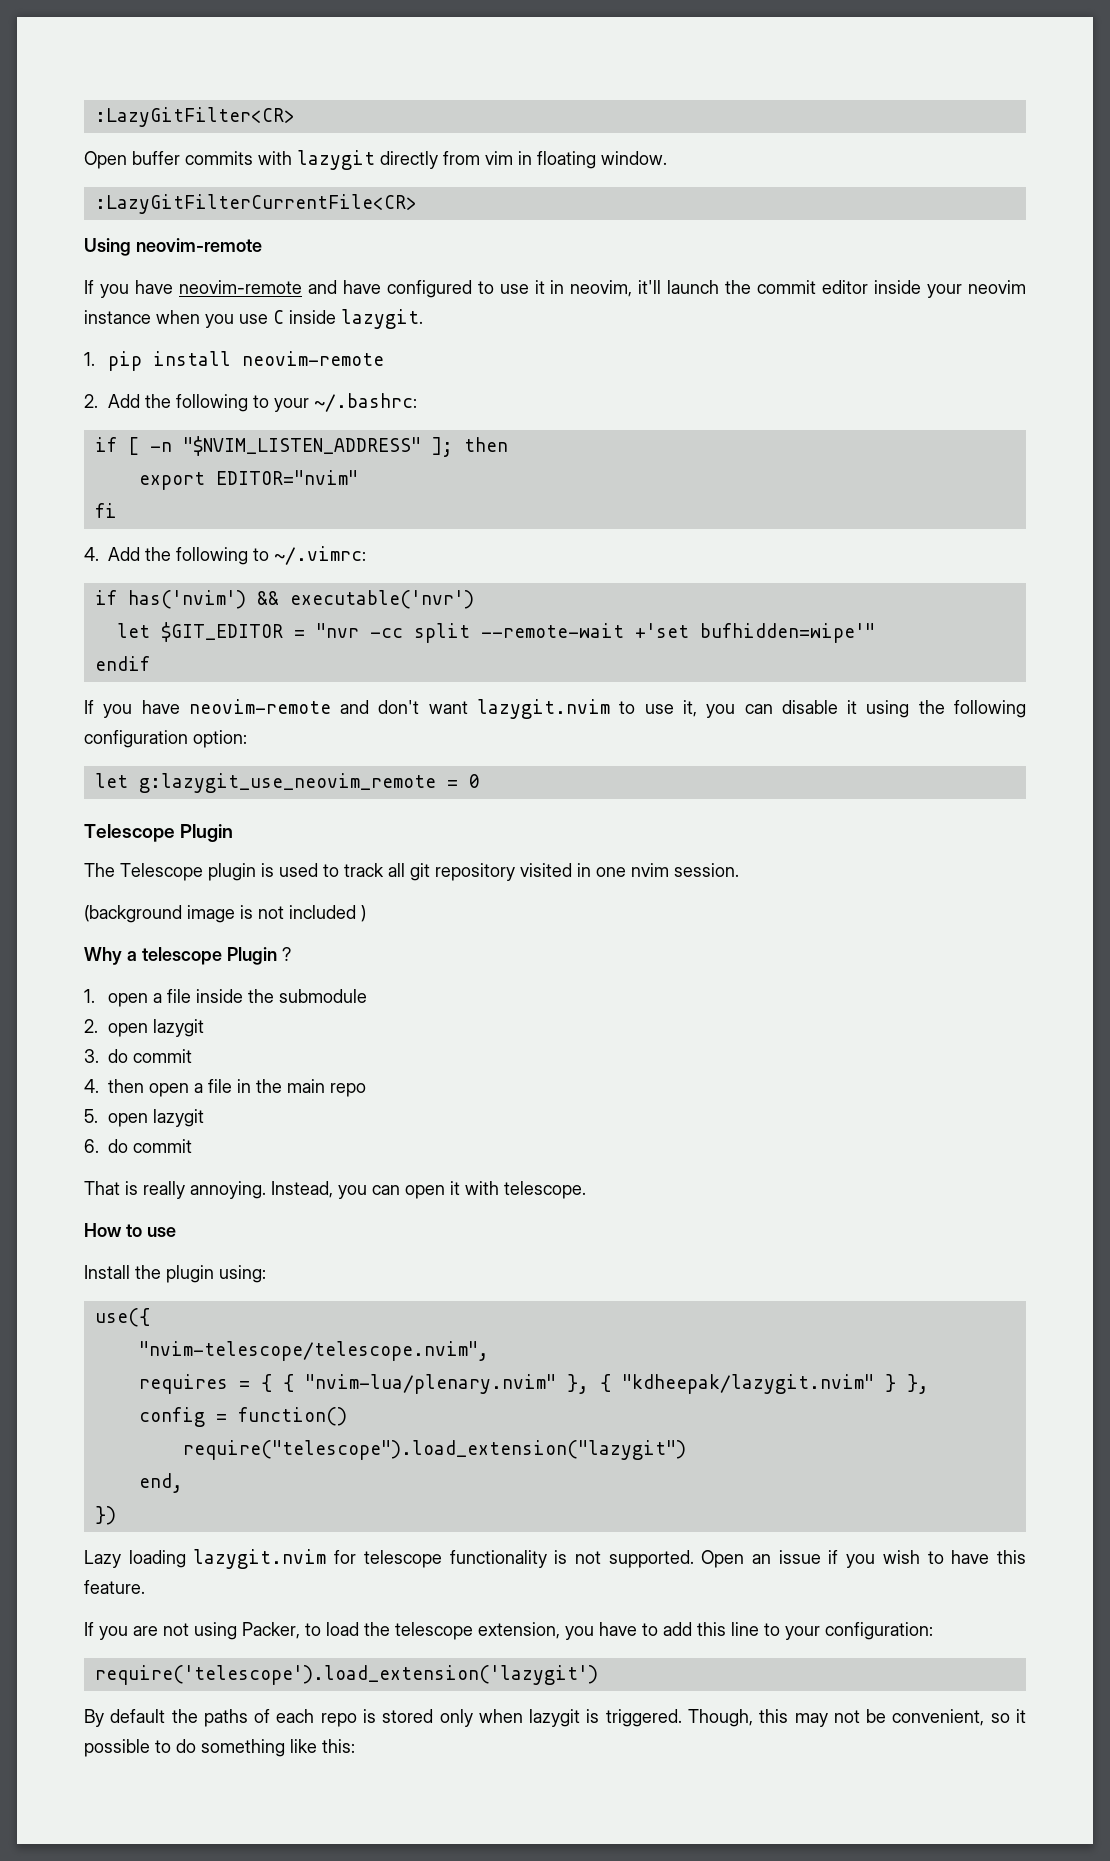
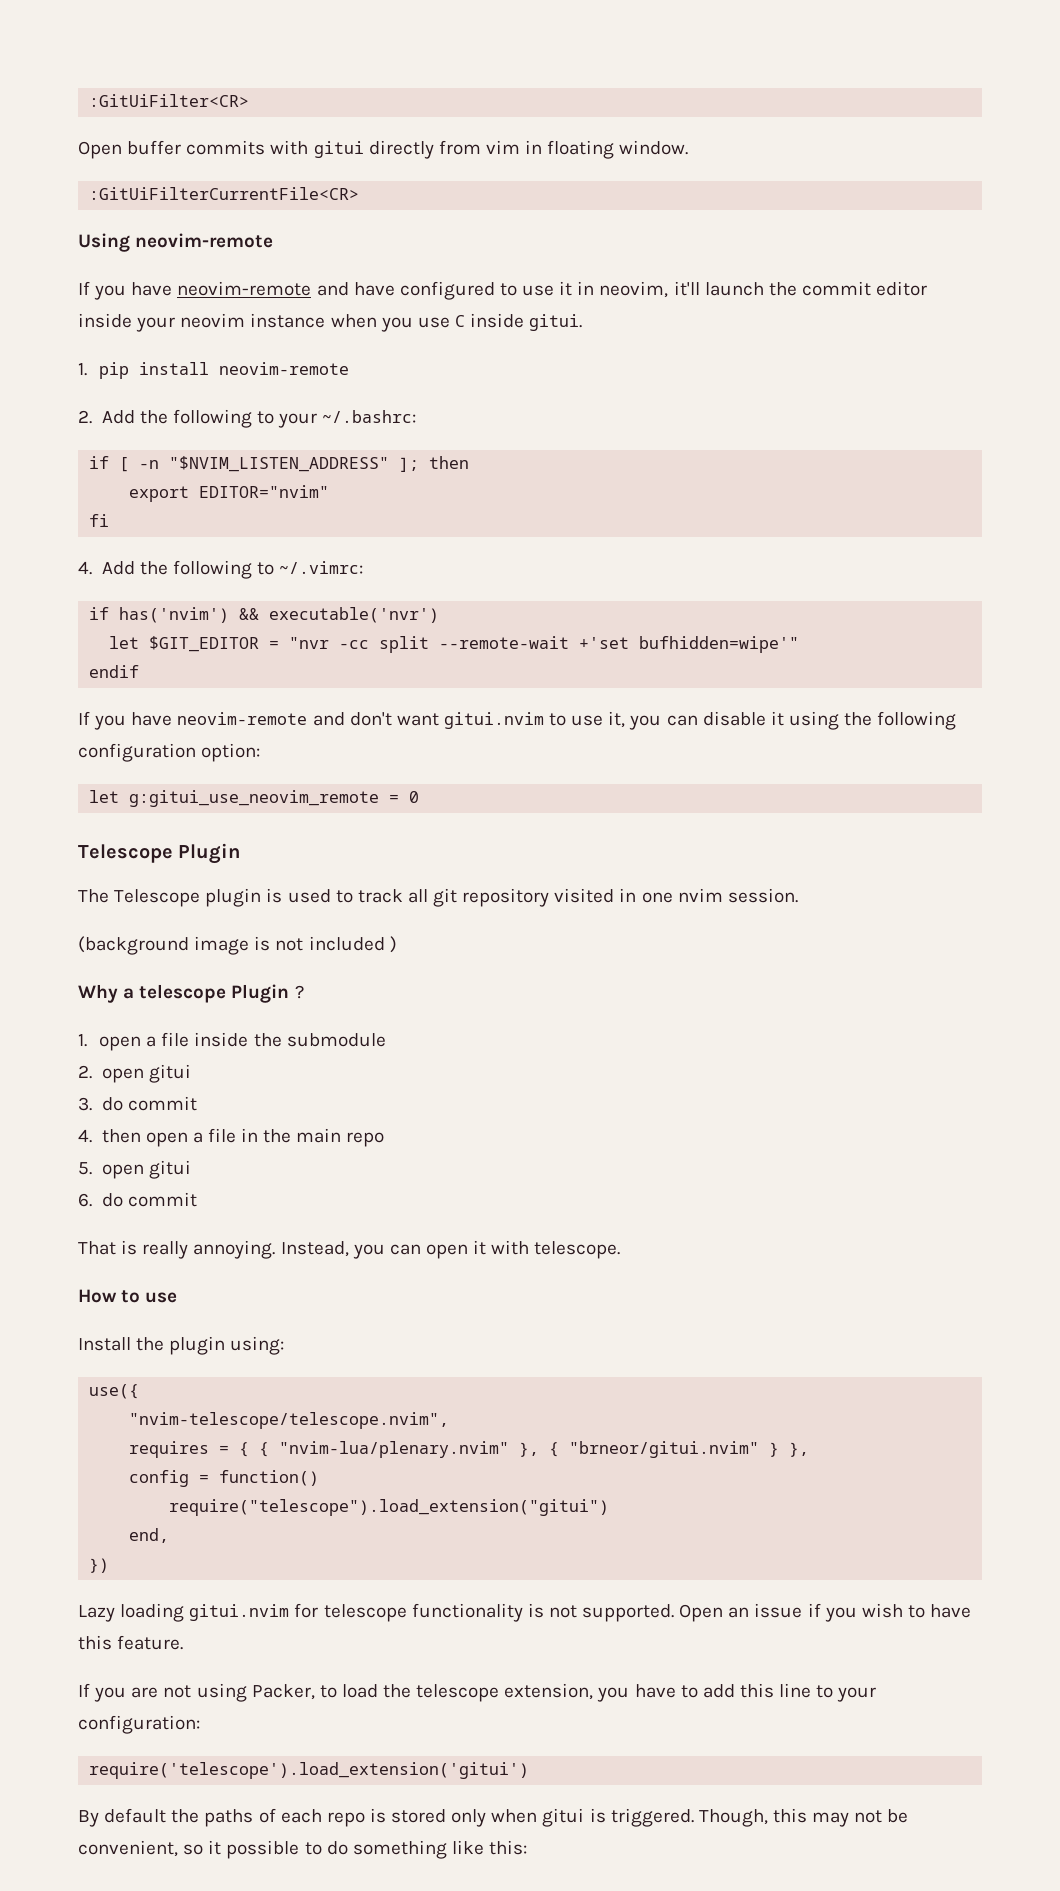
[94,107,295,127] :LazyGitFilter<CR> -> [89,94,250,107] :GitUiFilter<CR>
[297,150,375,170] lazygit -> [313,141,364,158] gitui
[94,194,417,214] :LazyGitFilterCurrentFile<CR> -> [89,187,360,200] :GitUiFilterCurrentFile<CR>
[341,309,423,329] lazygit. -> [529,314,583,331] gitui.
[477,699,611,719] lazygit.nvim -> [443,712,544,729] gitui.nvim
[138,773,436,793] g:lazygit_use_neovim_remote -> [129,790,380,807] g:gitui_use_neovim_remote
[153,1019,205,1037] lazygit -> [148,1064,191,1083] gitui
[153,1109,205,1127] lazygit -> [148,1160,191,1179] gitui
[621,1374,874,1394] "kdheepak/lazygit.nvim" -> [569,1441,760,1458] "brneor/gitui.nvim"
[182,1440,686,1460] require("telescope").load_extension("lazygit") -> [169,1499,610,1516] require("telescope").load_extension("gitui")
[193,1549,327,1569] lazygit.nvim -> [189,1604,290,1621] gitui.nvim
[94,1665,598,1685] require('telescope').load_extension('lazygit') -> [89,1762,530,1779] require('telescope').load_extension('gitui')
[529,1709,581,1727] lazygit -> [542,1808,585,1827] gitui

